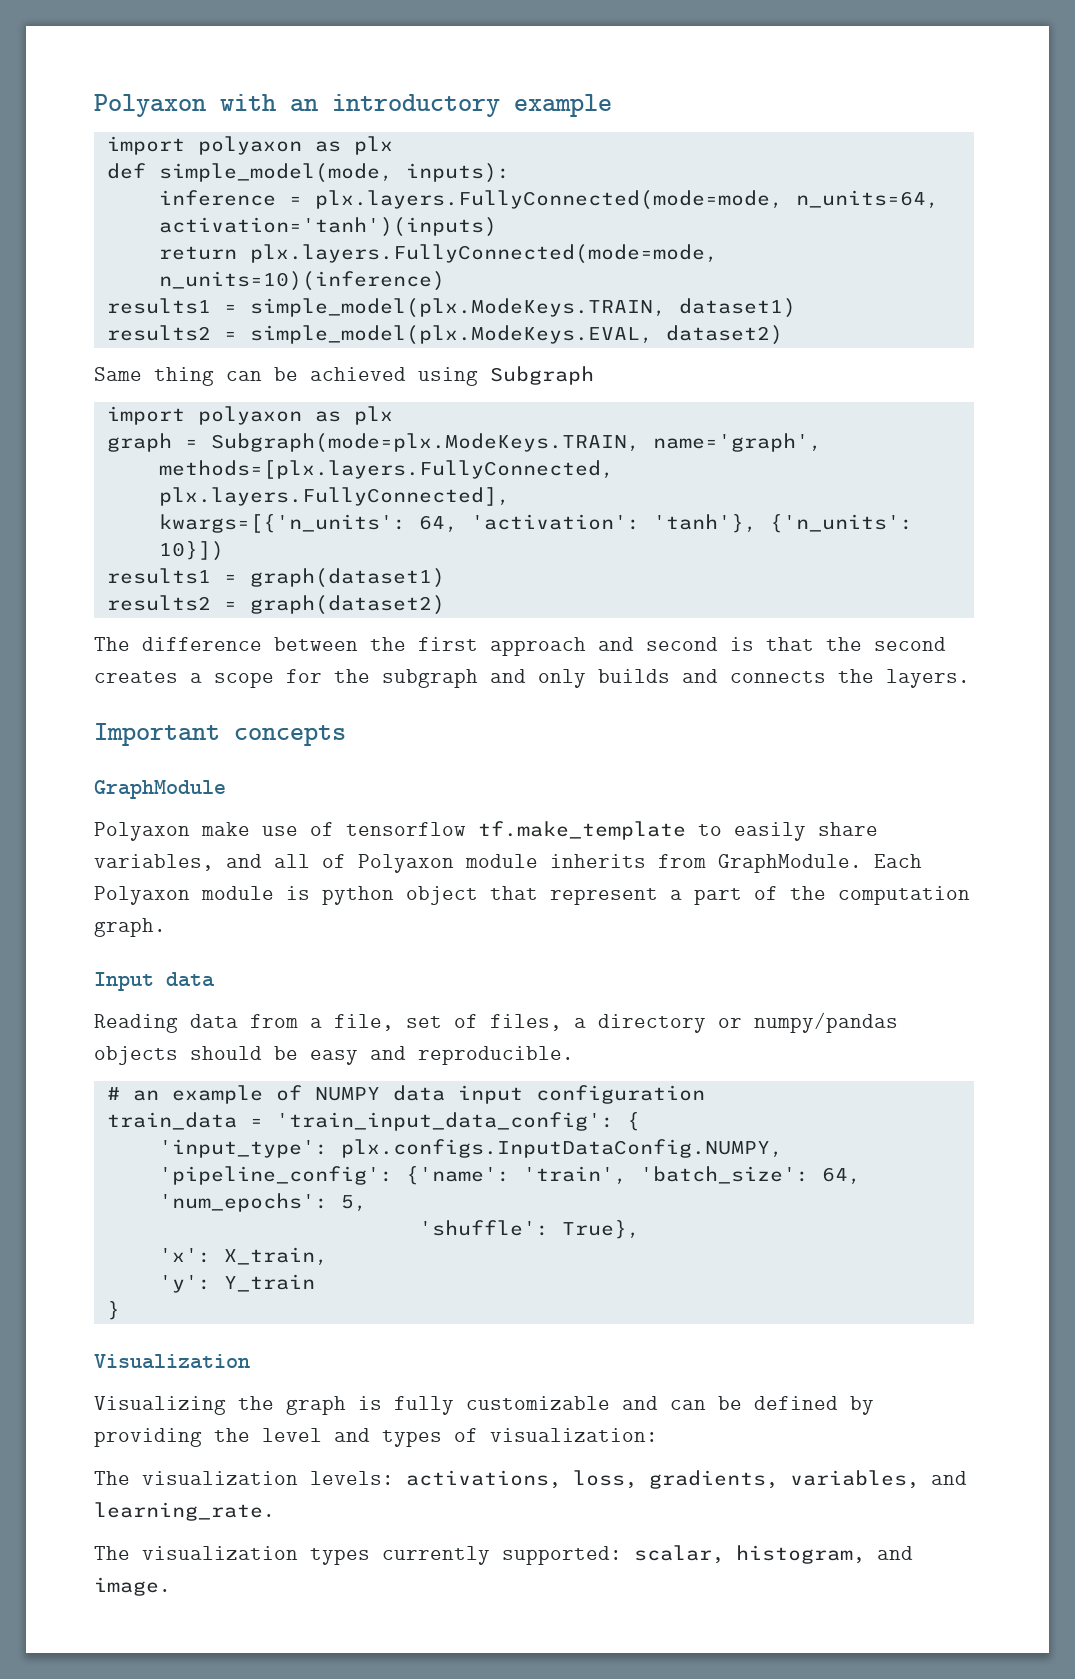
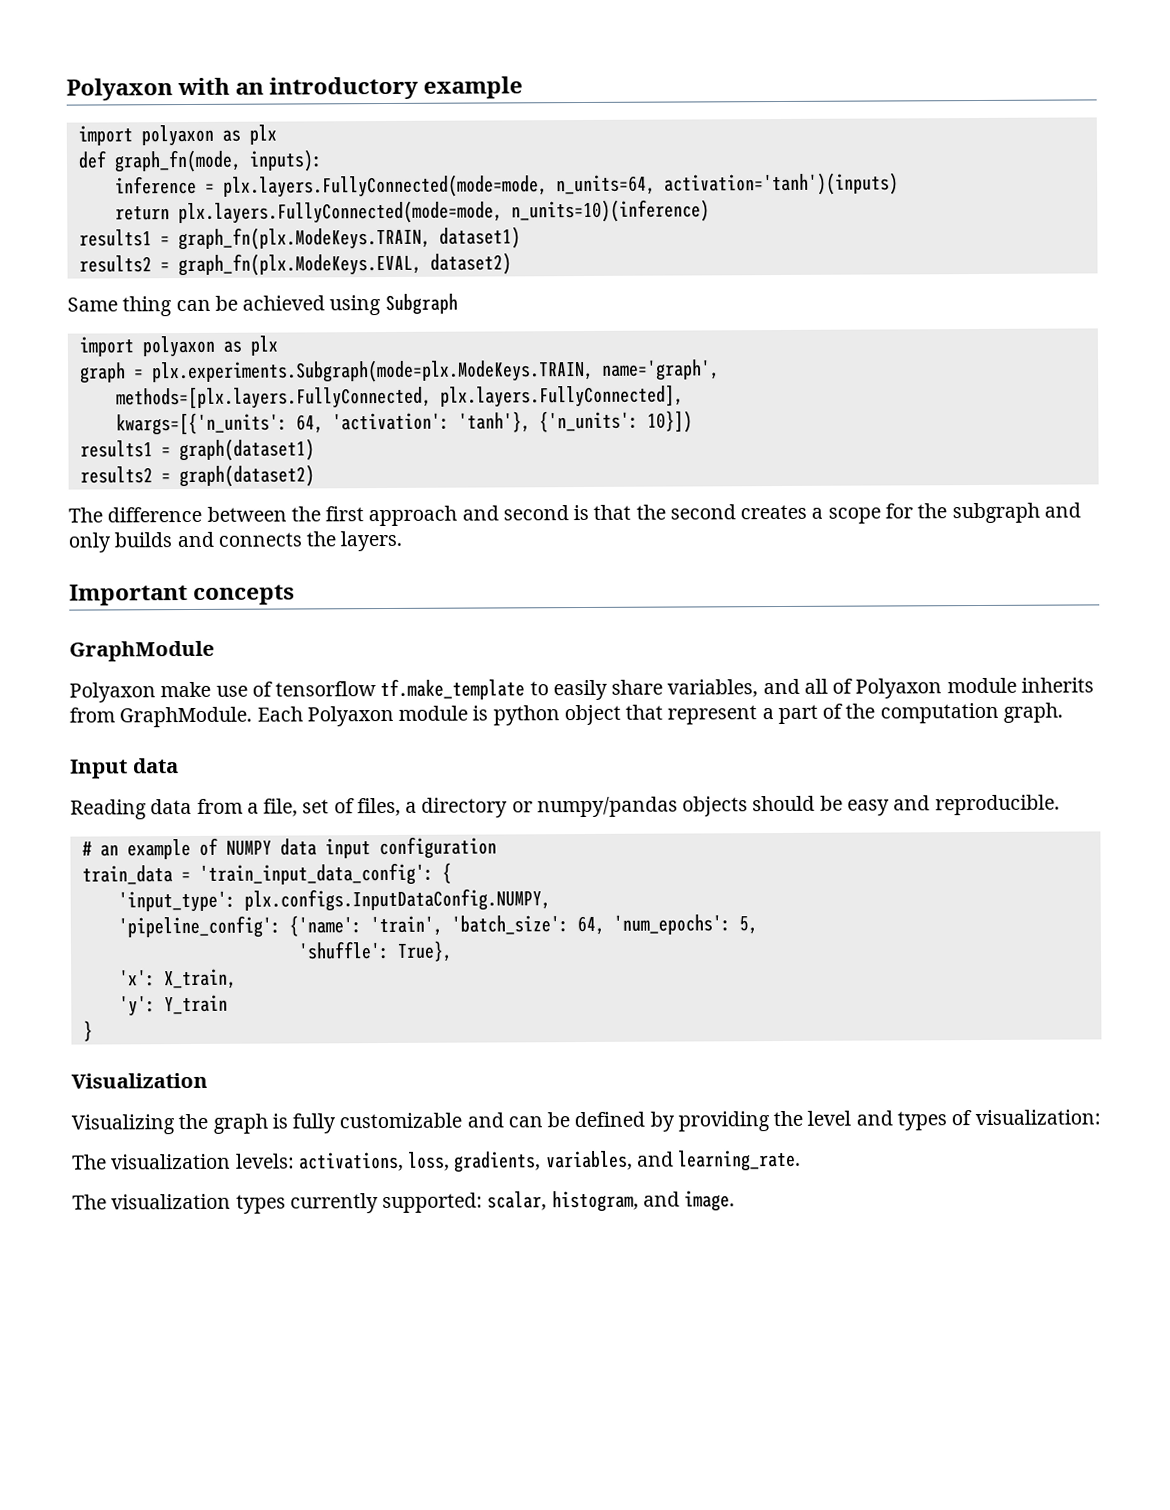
[158,163,393,183] simple_model(mode, -> [113,149,242,173] graph_fn(mode,
[249,298,666,318] simple_model(plx.ModeKeys.TRAIN, -> [177,226,431,251] graph_fn(plx.ModeKeys.TRAIN,
[249,325,653,345] simple_model(plx.ModeKeys.EVAL, -> [177,252,422,277] graph_fn(plx.ModeKeys.EVAL,
[210,433,640,453] Subgraph(mode=plx.ModeKeys.TRAIN, -> [151,358,594,384] plx.experiments.Subgraph(mode=plx.ModeKeys.TRAIN,

